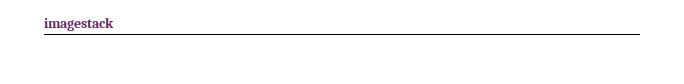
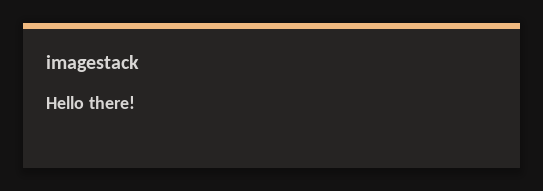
(114, 24) none -> [46,96,135,109] // Hello there!

